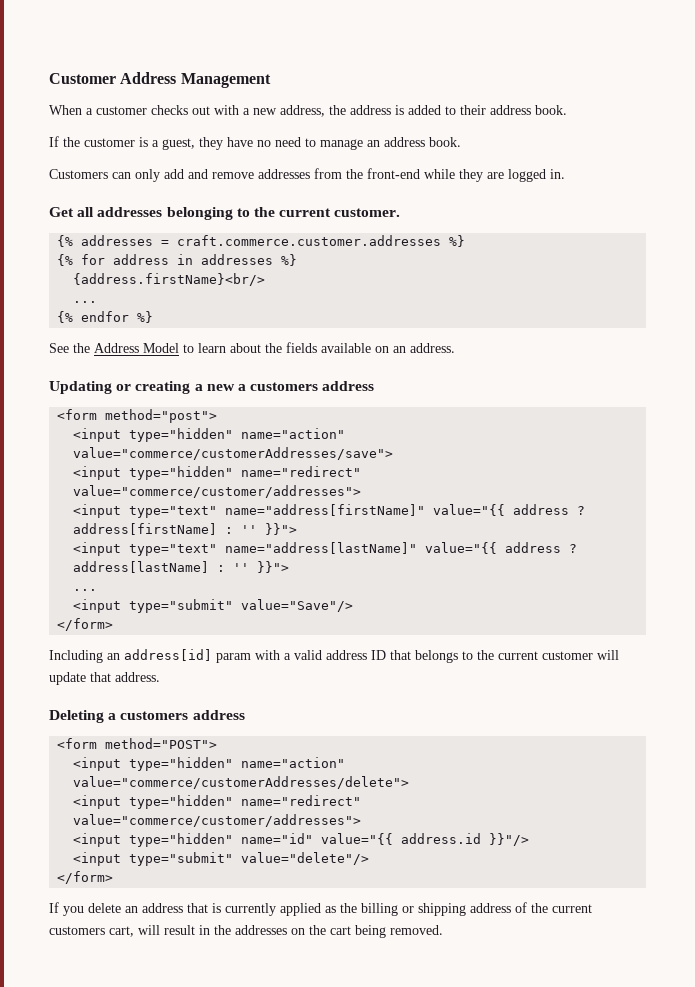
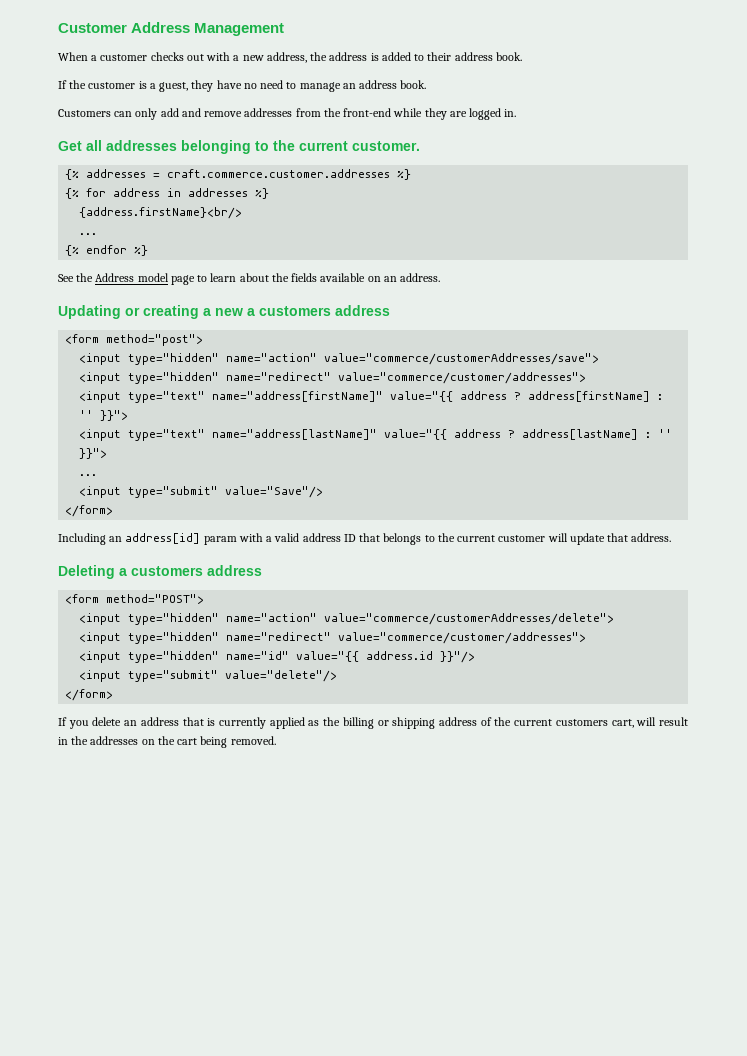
[143,343,179,353] Model -> [137,273,195,285] model page

